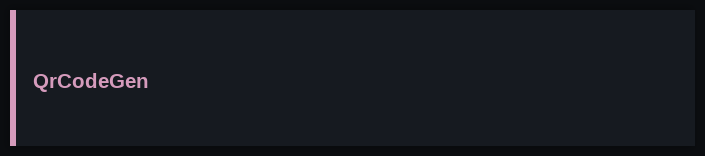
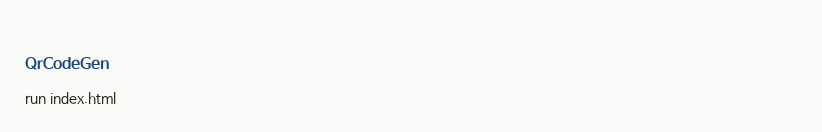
(149, 82) none -> [25,92,116,105] // run index.html

